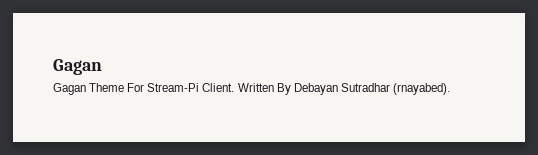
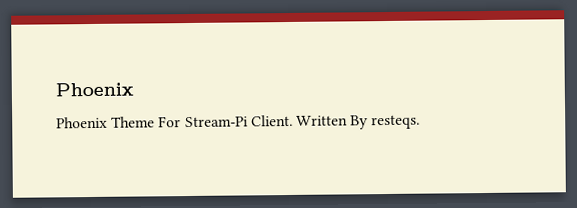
[53,59,102,75] [53,83,86,95] Gagan // Gagan -> [55,82,134,97] [56,116,108,129] Phoenix // Phoenix
[293,83,450,95] Debayan Sutradhar (rnayabed). -> [371,114,421,130] resteqs.

